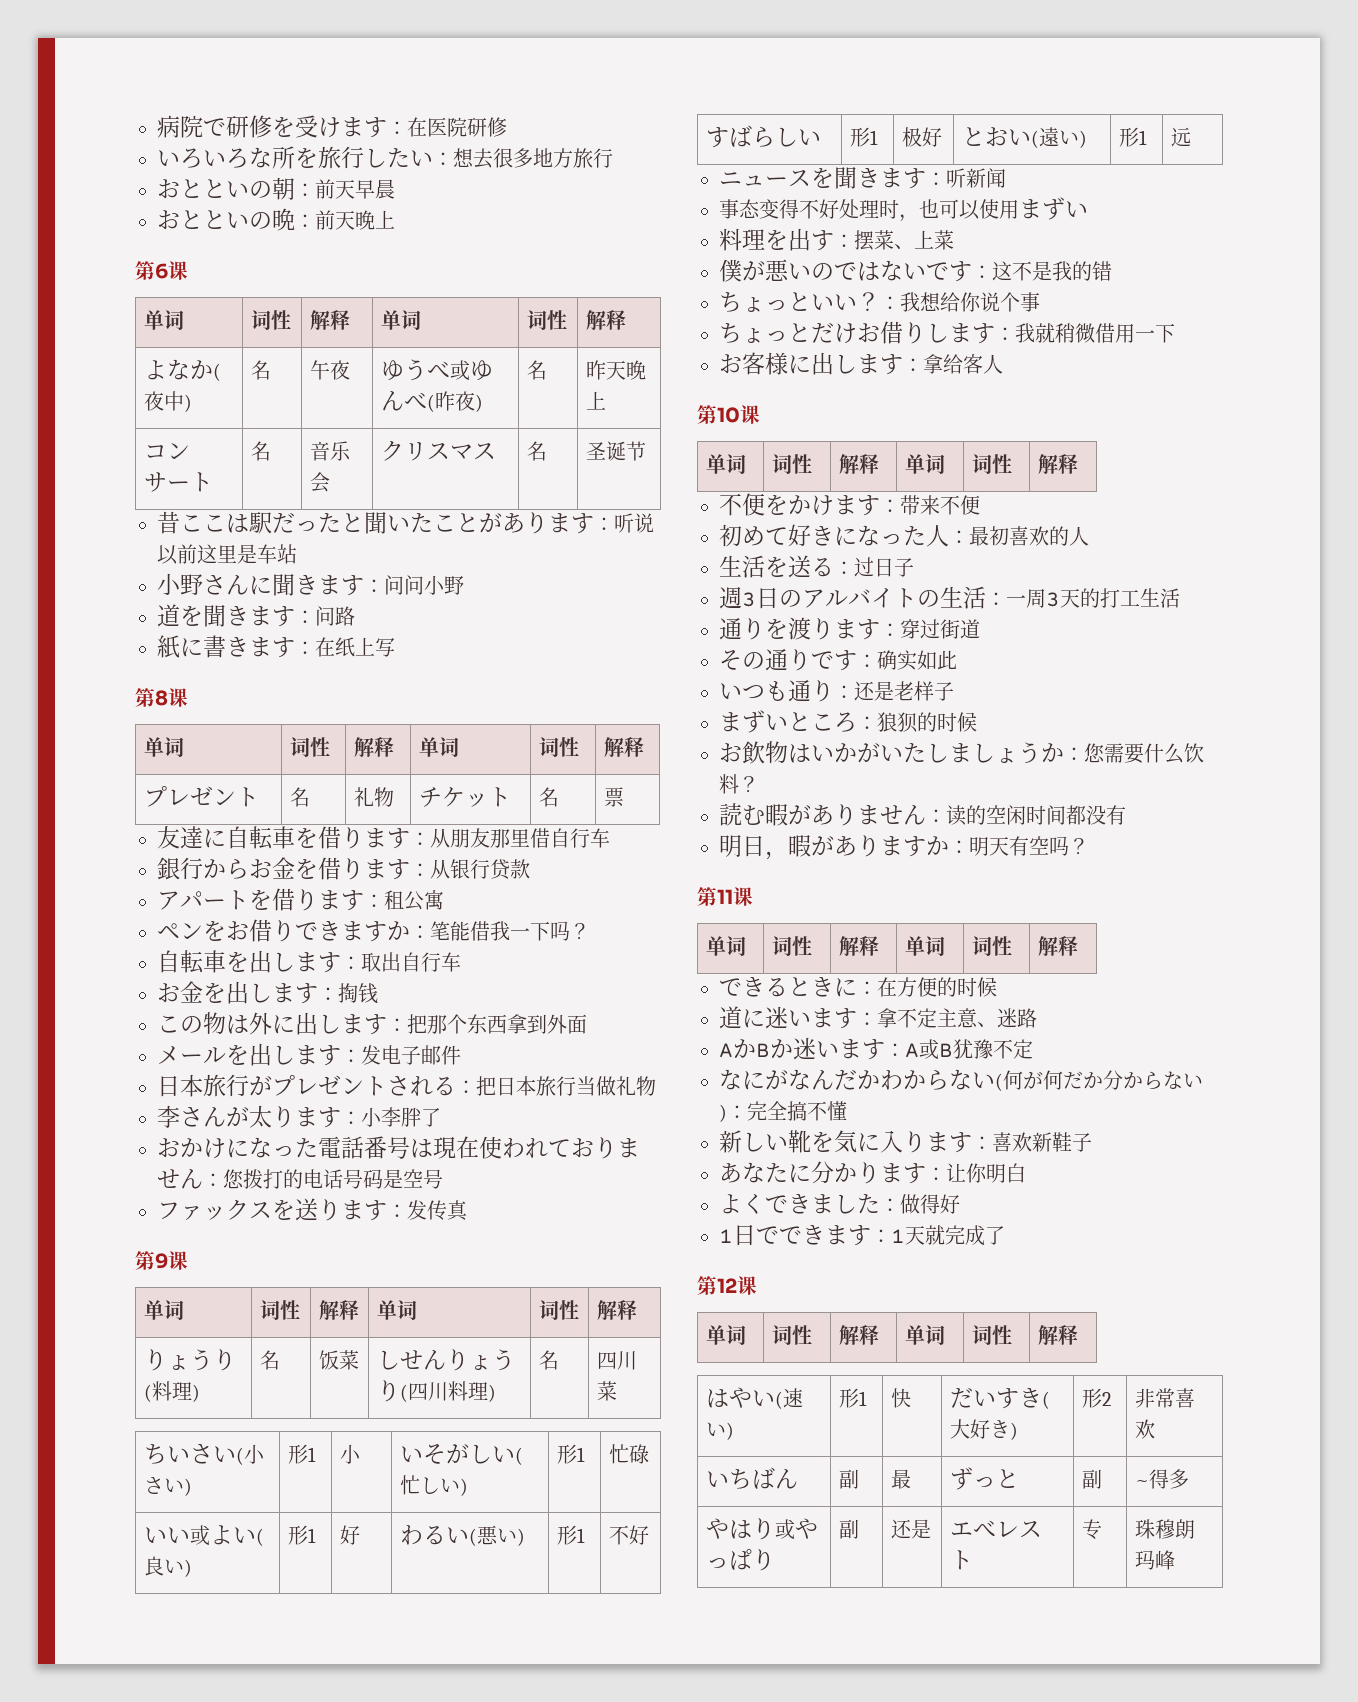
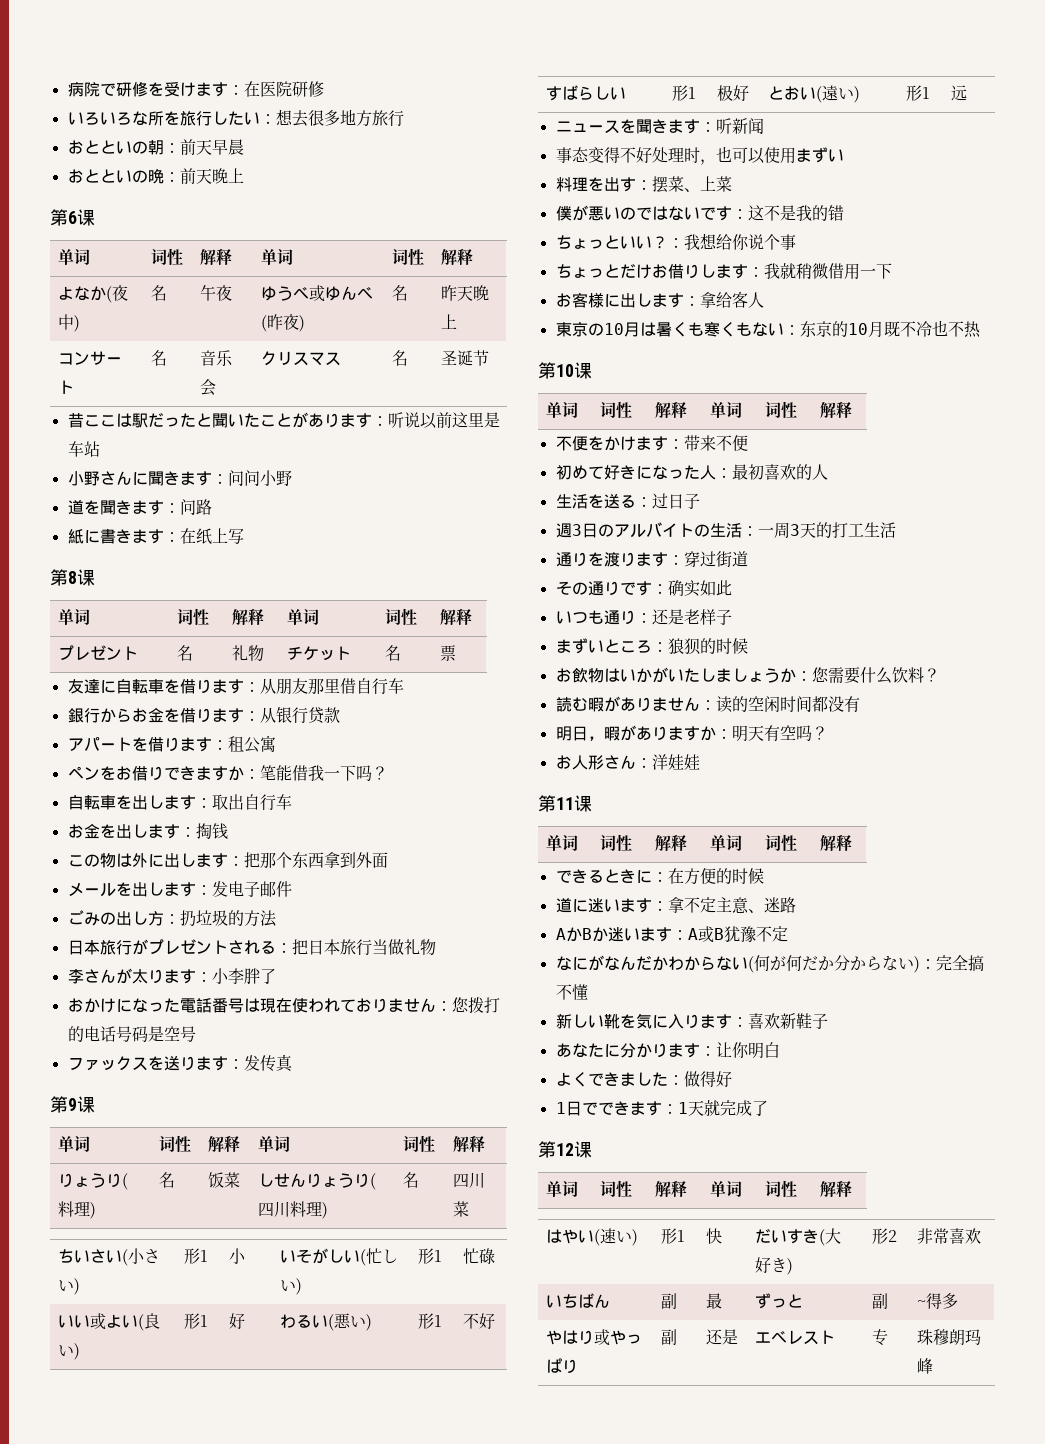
(461, 1055) none -> [67,910,277,927] // ごみの出し方：扔垃圾的方法
(1003, 364) none -> [555,320,981,338] // 東京の10月は暑くも寒くもない：东京的10月既不冷也不热
(1089, 846) none -> [555,754,700,770] // お人形さん：洋娃娃

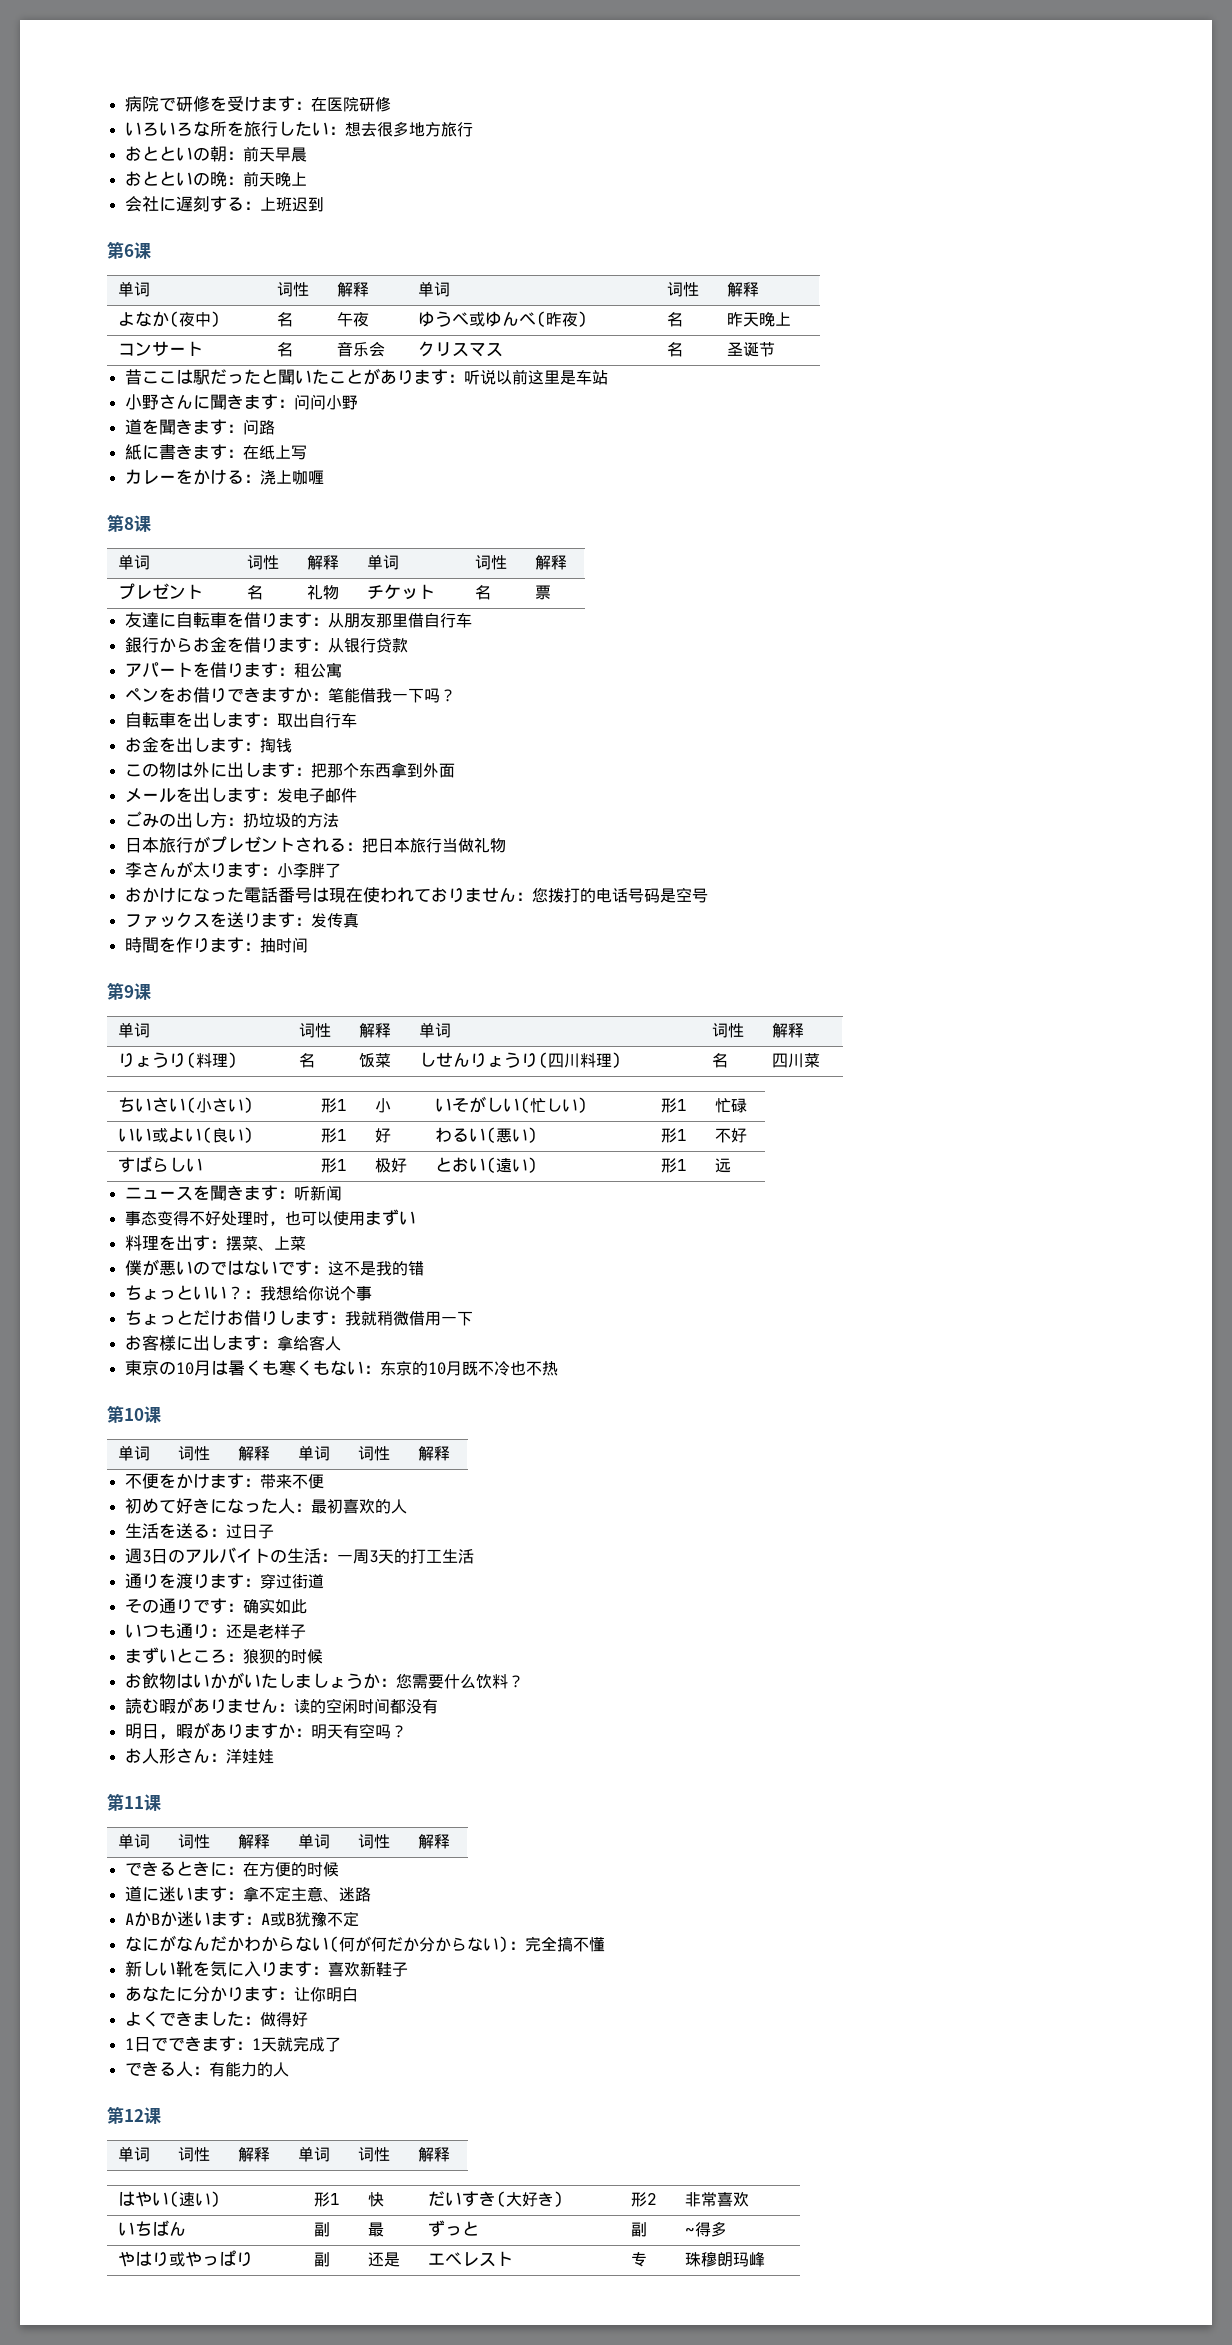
(244, 175) none -> [124,196,324,212] // 会社に遅刻する：上班迟到
(244, 536) none -> [124,469,324,485] // カレーをかける：浇上咖喱
(293, 1063) none -> [124,937,308,953] // 時間を作ります：抽时间
(768, 1108) none -> [124,2061,289,2077] // できる人：有能力的人

